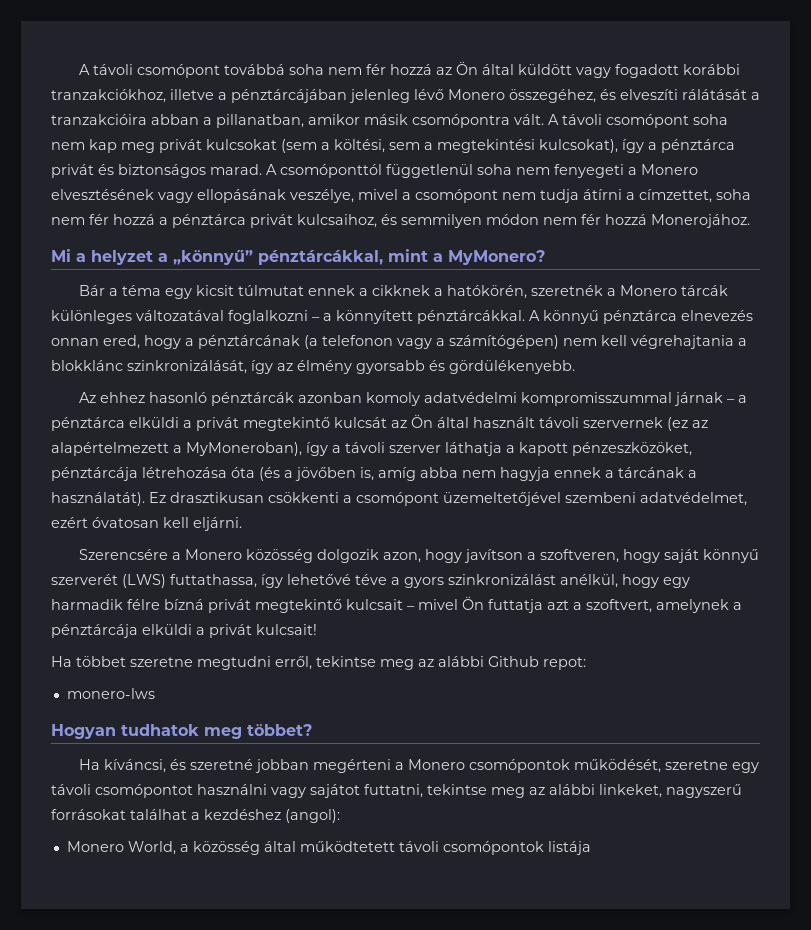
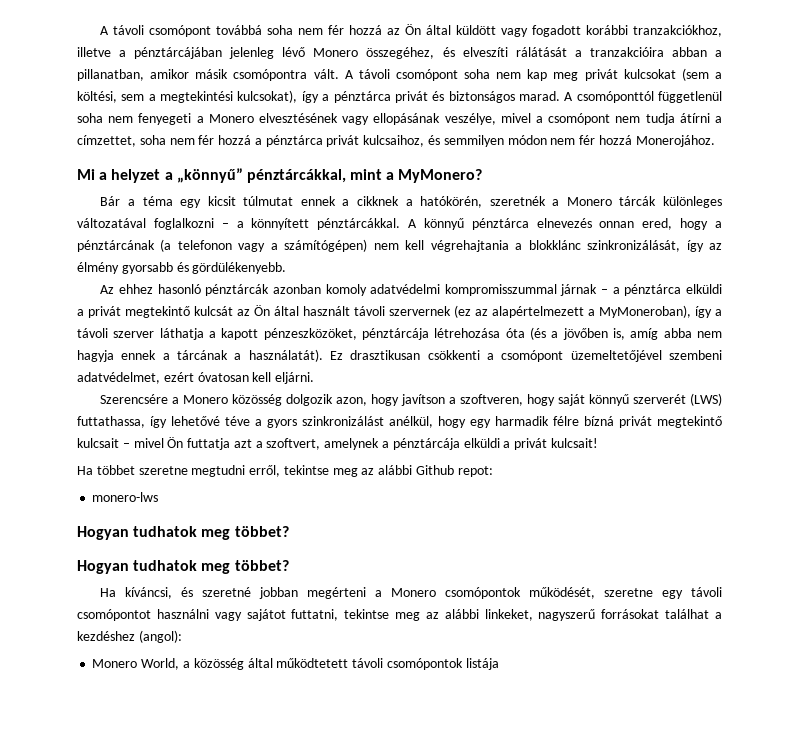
(312, 730) none -> [77,560,289,574] // Hogyan tudhatok meg többet?

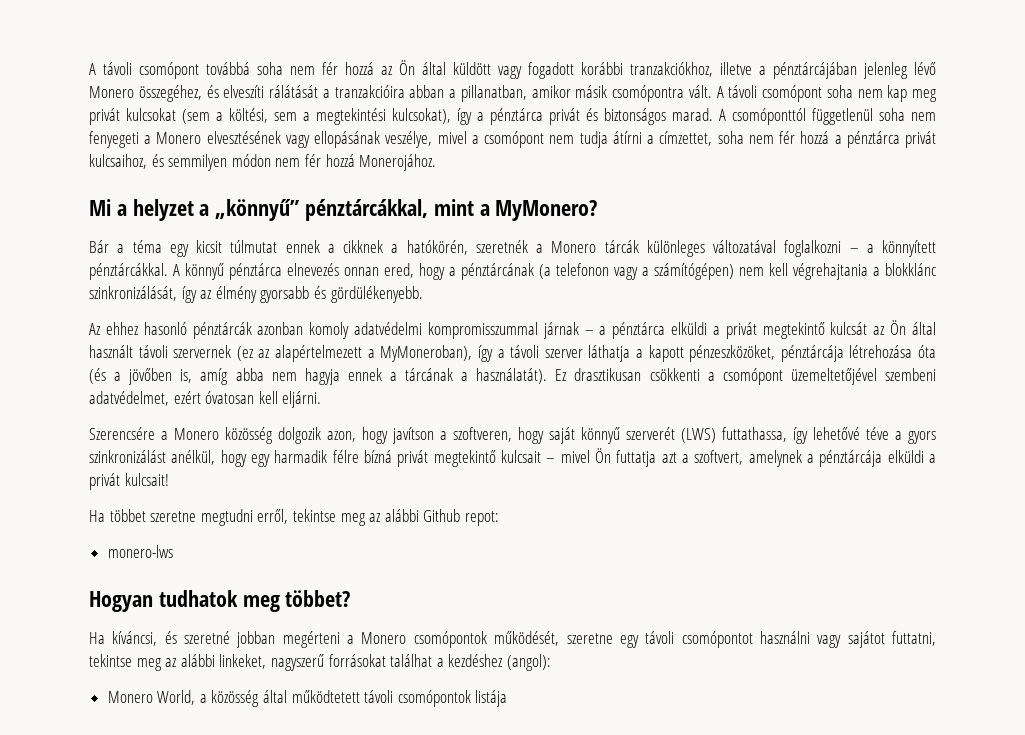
[77,560,289,574] // Hogyan tudhatok meg többet? -> (351, 598) none

